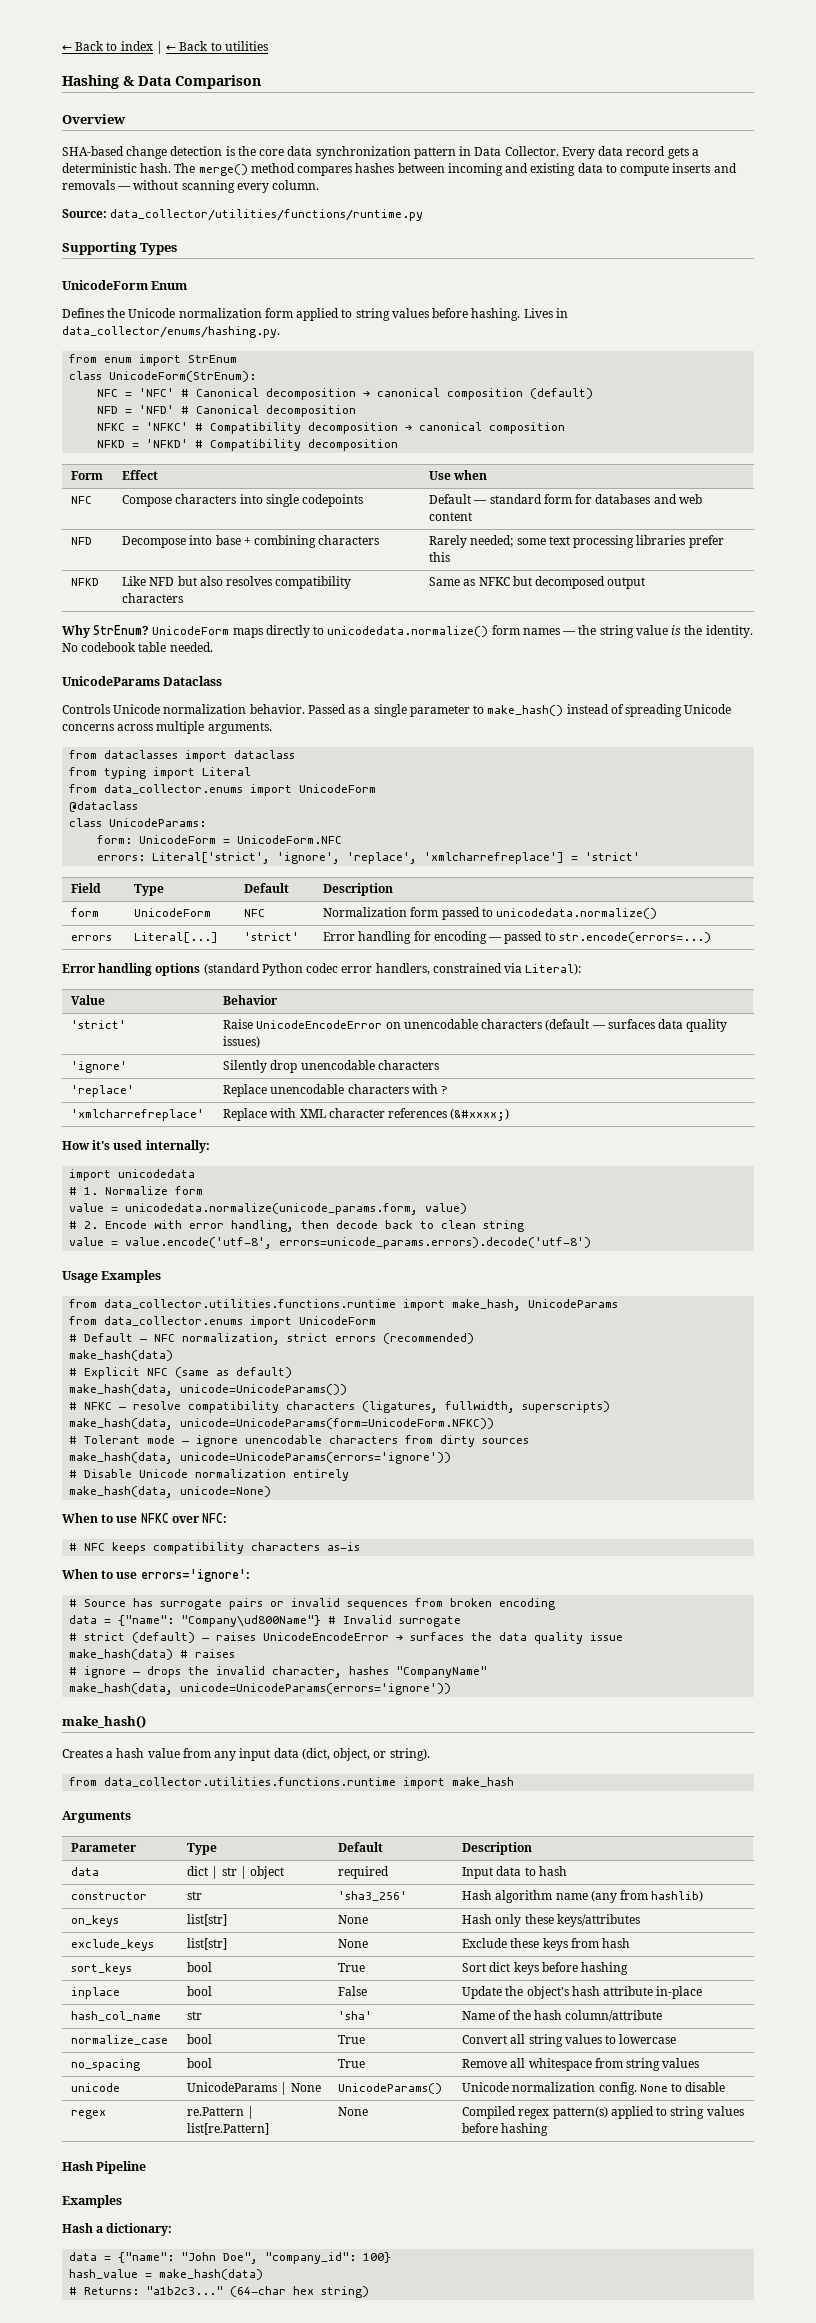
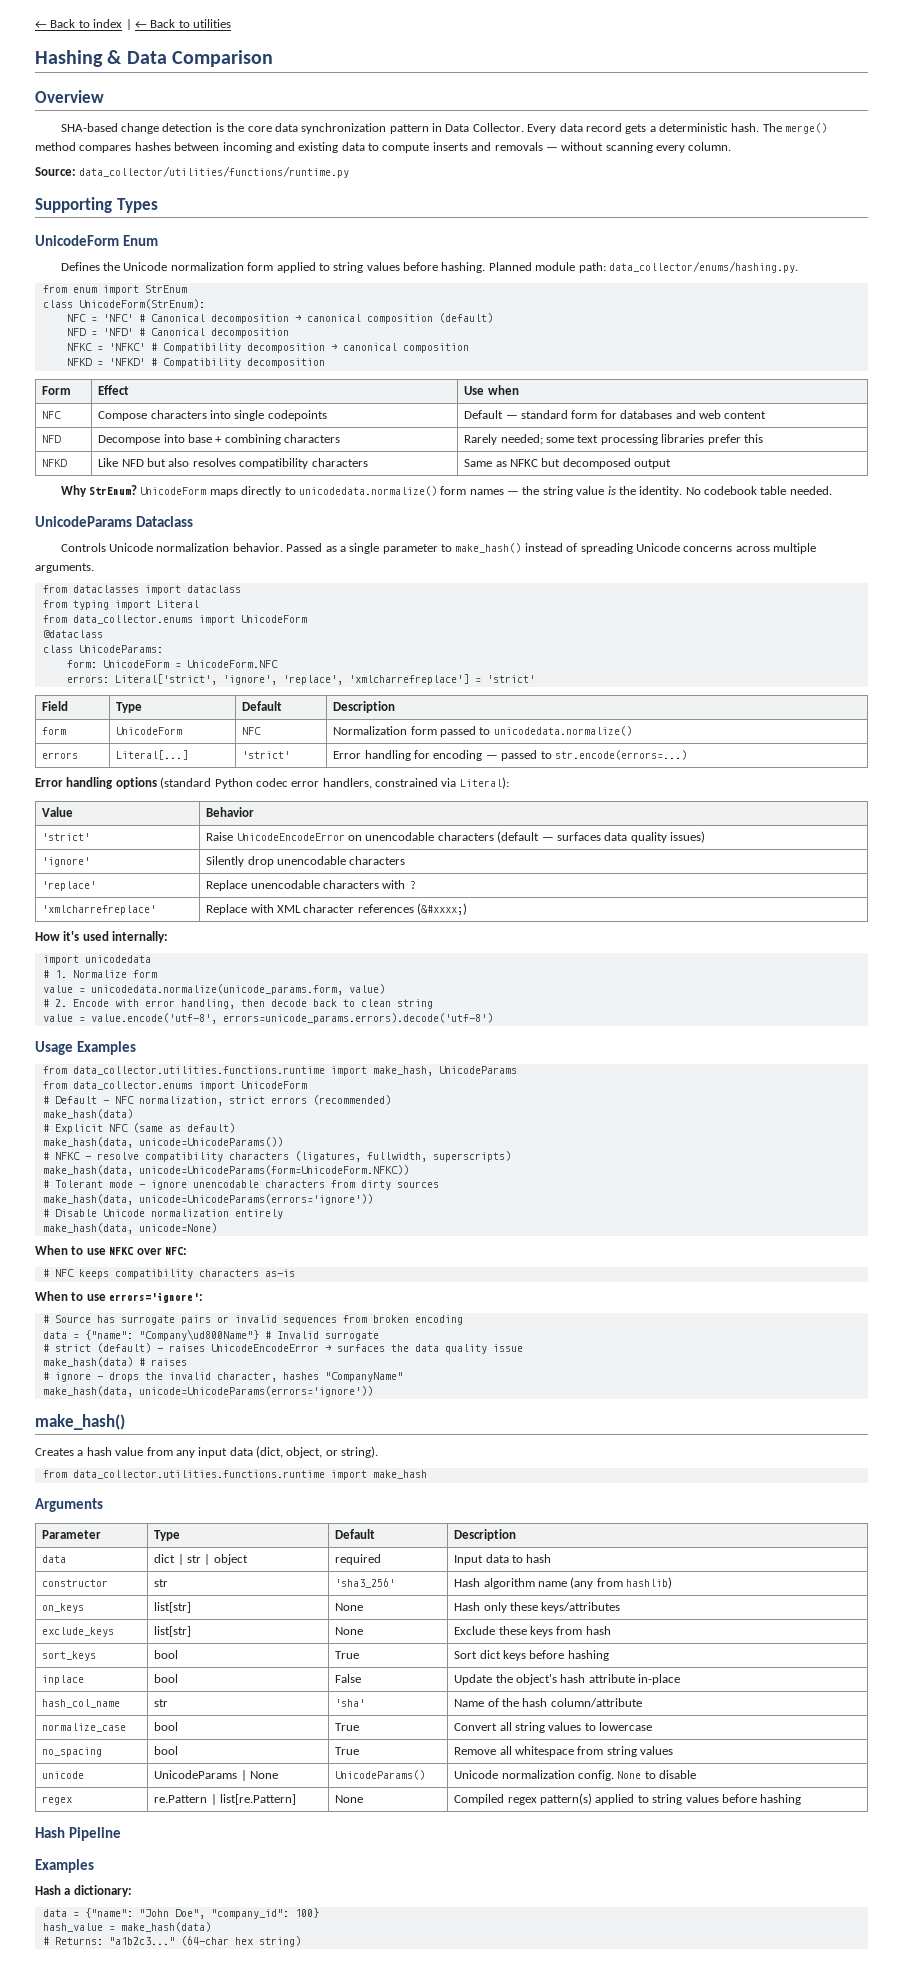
[523,308,568,318] Lives in -> [488,262,606,273] Planned module path:

